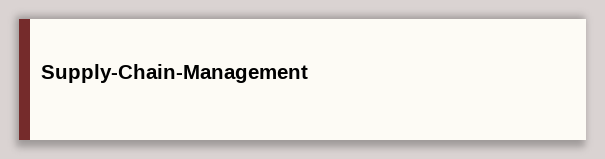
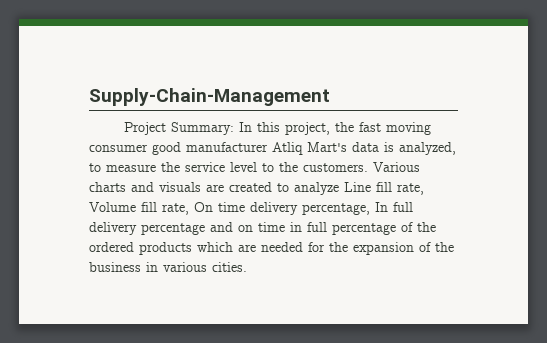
(308, 73) none -> [124,122,432,135] [89,142,456,155] [89,162,420,172] [89,182,424,195] [89,202,413,215] [89,222,436,235] [89,242,454,255] [89,262,247,272] // Project Summary: In this project, the fast moving consumer good manufacturer Atliq Mart's data is analyzed, to measure the service level to the customers. Various charts and visuals are created to analyze Line fill rate, Volume fill rate, On time delivery percentage, In full delivery percentage and on time in full percentage of the ordered products which are needed for the expansion of the business in various cities.

